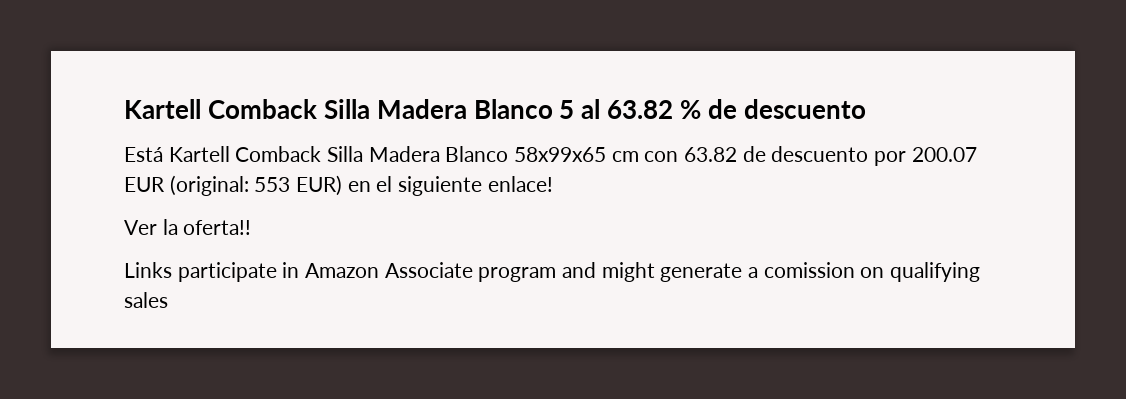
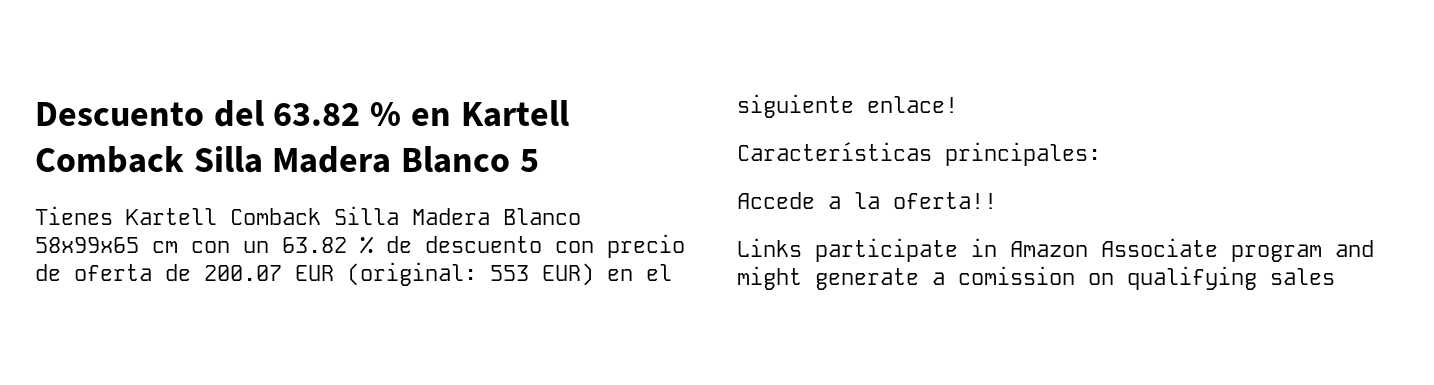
(124, 109) none -> [35,100,451,127] Descuento del 63.82 % en
[581,99,866,119] [124,147,163,162] al 63.82 % de descuento // Está -> [35,206,113,225] // Tienes
[684,146,907,166] 63.82 de descuento por -> [243,234,685,258] [35,264,191,281] un 63.82 % de descuento con precio de oferta de
[124,220,157,235] Ver -> [737,142,1101,166] [737,192,841,209] Características principales: // Accede a

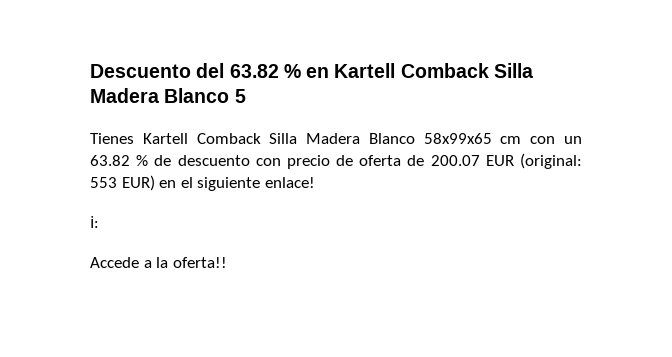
[737,142,1101,166] Características principales: -> [90,216,99,228] ℹ:
[737,238,1374,262] [737,266,1335,290] // Links participate in Amazon Associate program and might generate a comission on qualifying sales -> (227, 262) none

